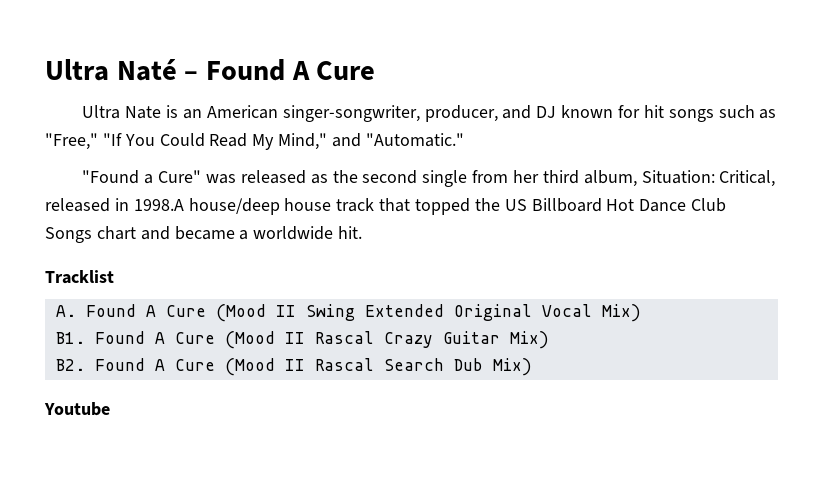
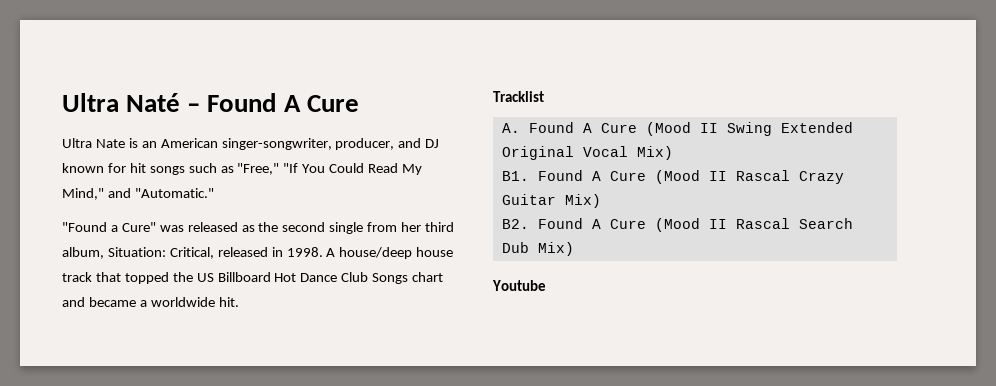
[133,199,184,211] 1998.A -> [286,247,336,257] 1998. A

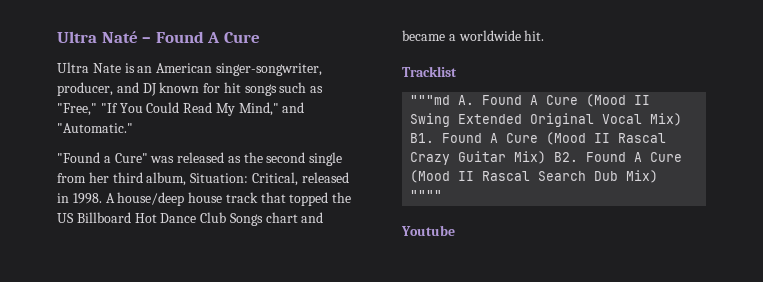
(544, 96) none -> [410,95,451,105] """md
(601, 201) // -> (547, 157) none
(574, 249) none -> [410,190,443,200] """"

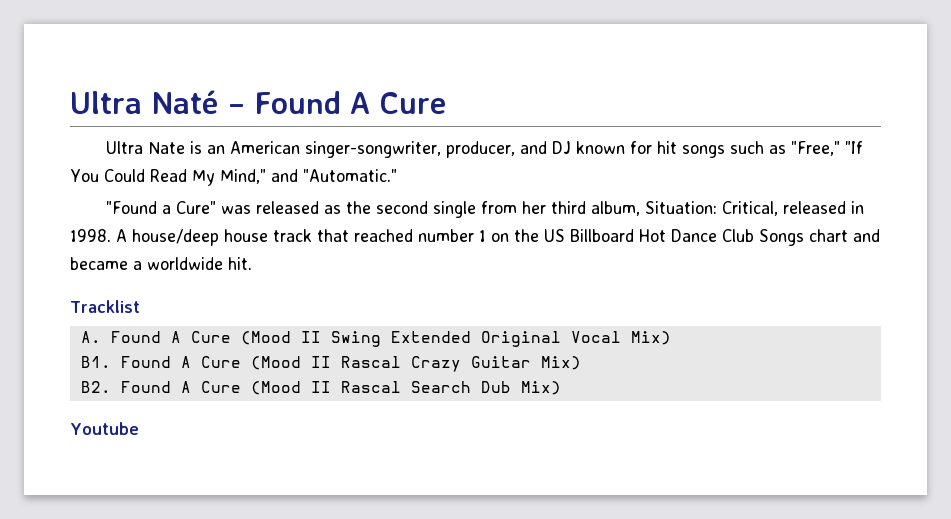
[289,192,329,206] topped -> [354,229,509,242] reached number 1 on
[410,95,451,105] """md -> (140, 306) none
(547, 157) none -> (581, 363) //
[410,190,443,200] """" -> (561, 388) none

